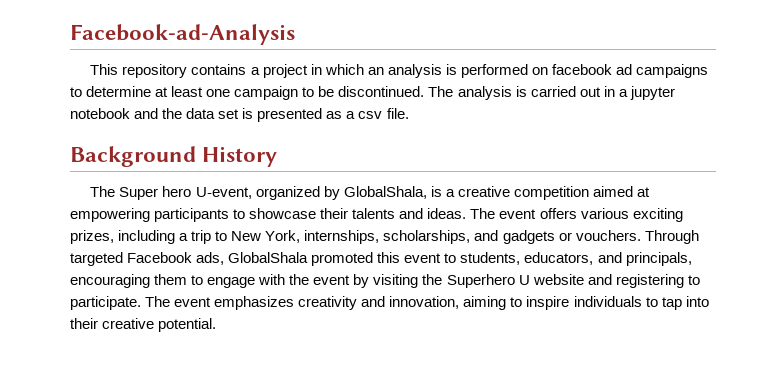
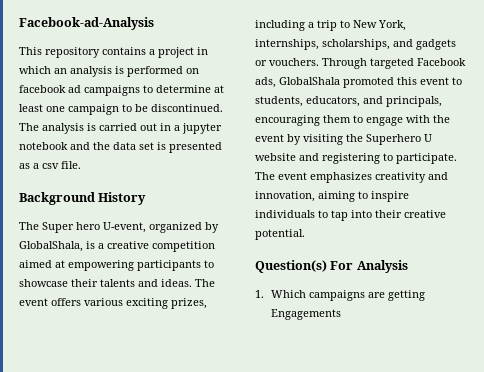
(217, 325) none -> [255,260,408,273] [255,290,426,301] [271,309,342,320] // Question(s) For Analysis // 1. Which campaigns are getting Engagements

